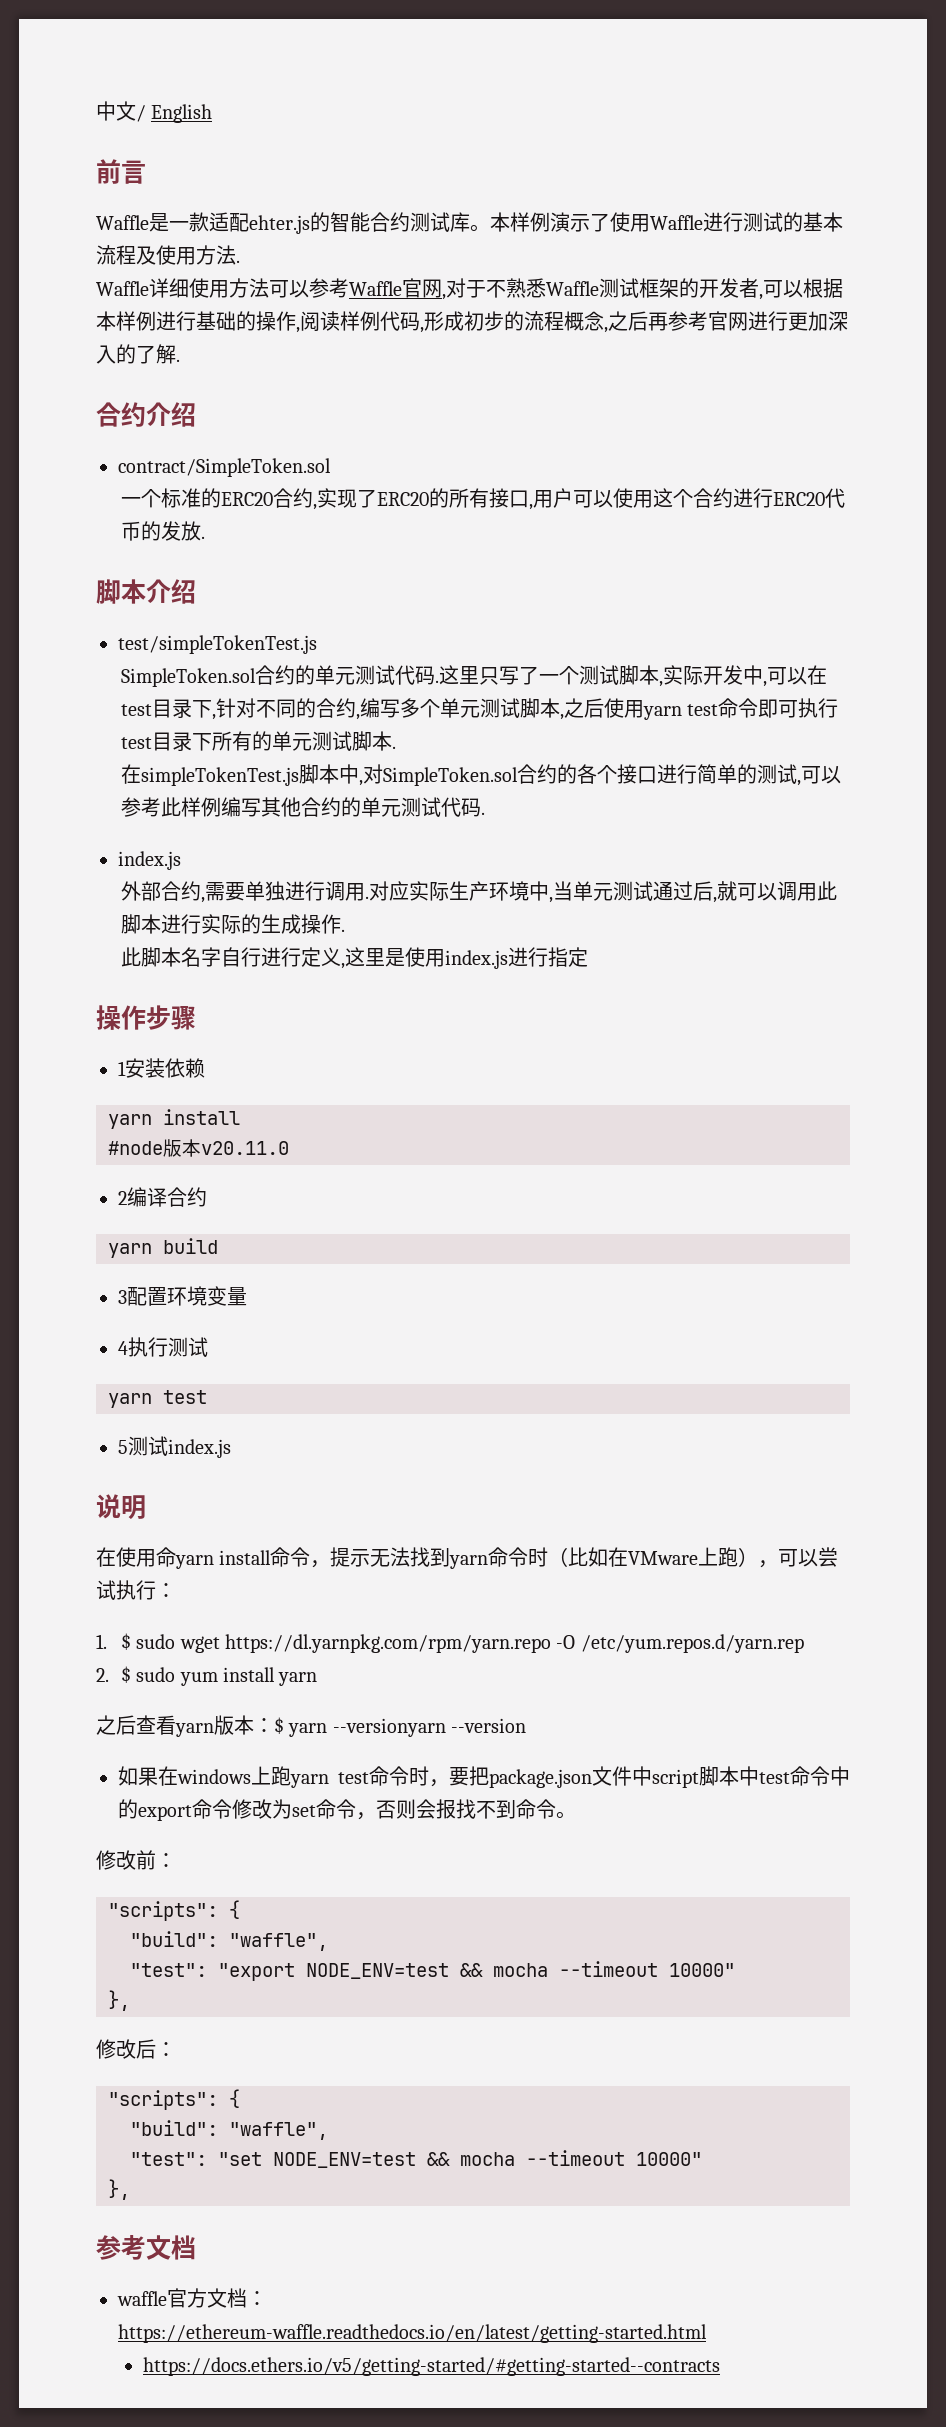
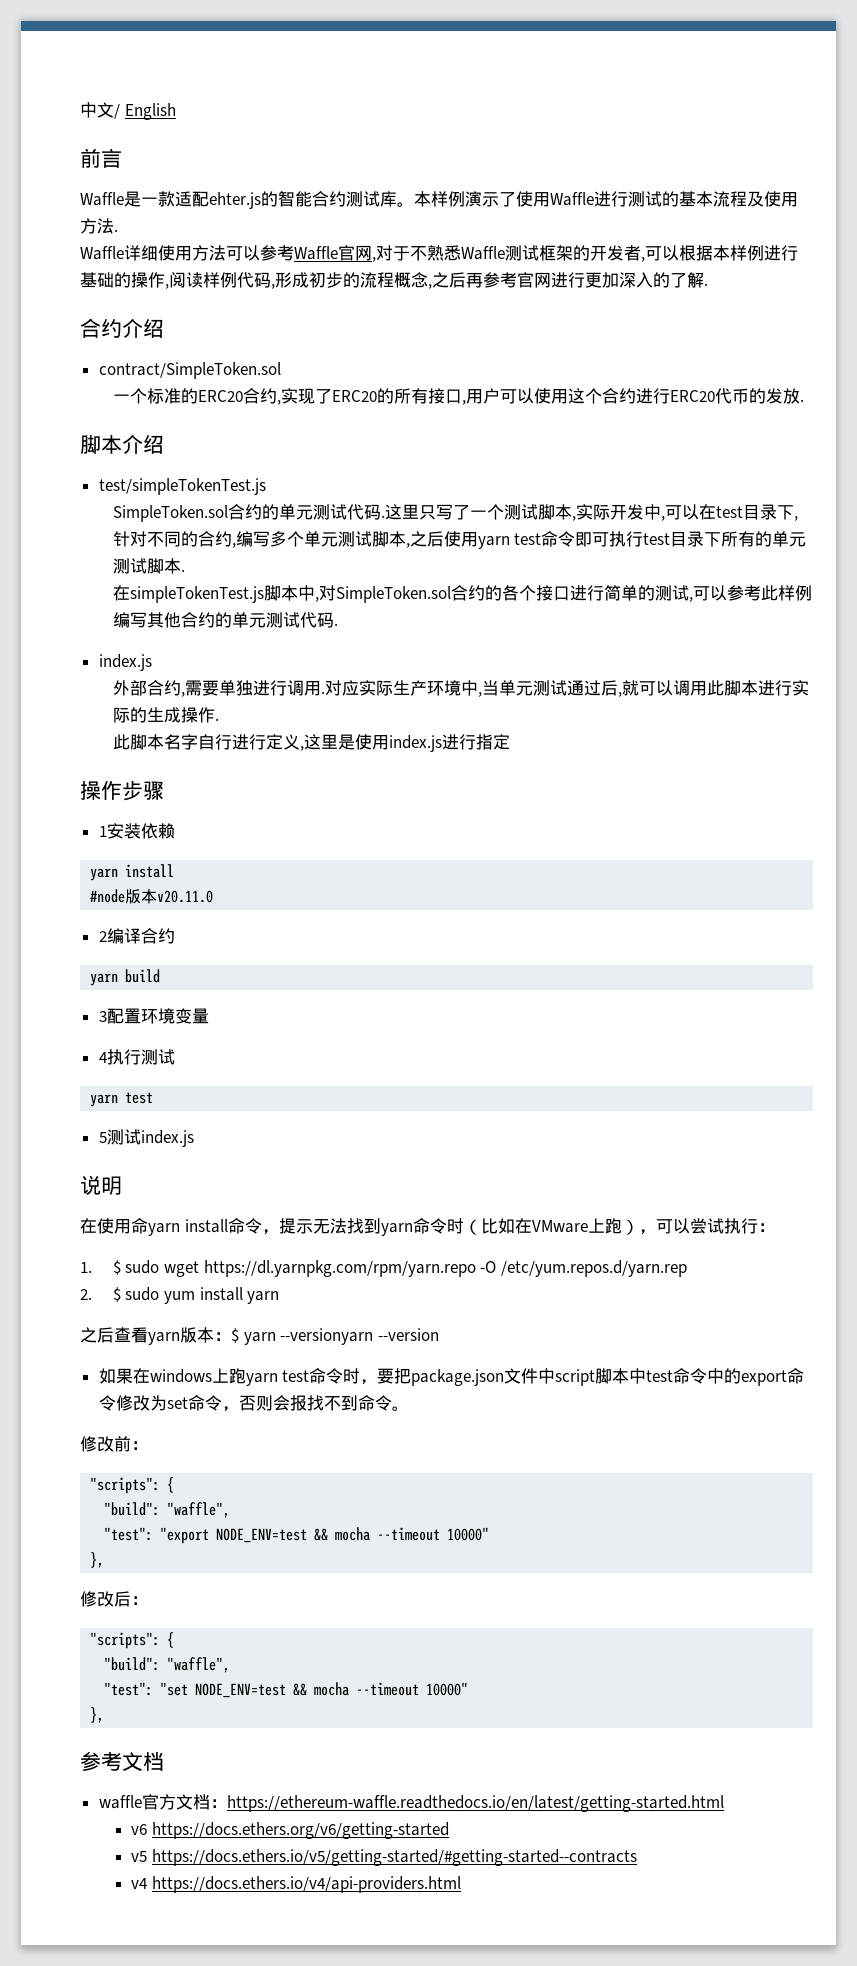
(707, 2333) none -> [131,1822,450,1839] [131,1851,148,1862] v6 https://docs.ethers.org/v6/getting-started // v5
(720, 2366) none -> [131,1876,462,1893] // v4 https://docs.ethers.io/v4/api-providers.html

